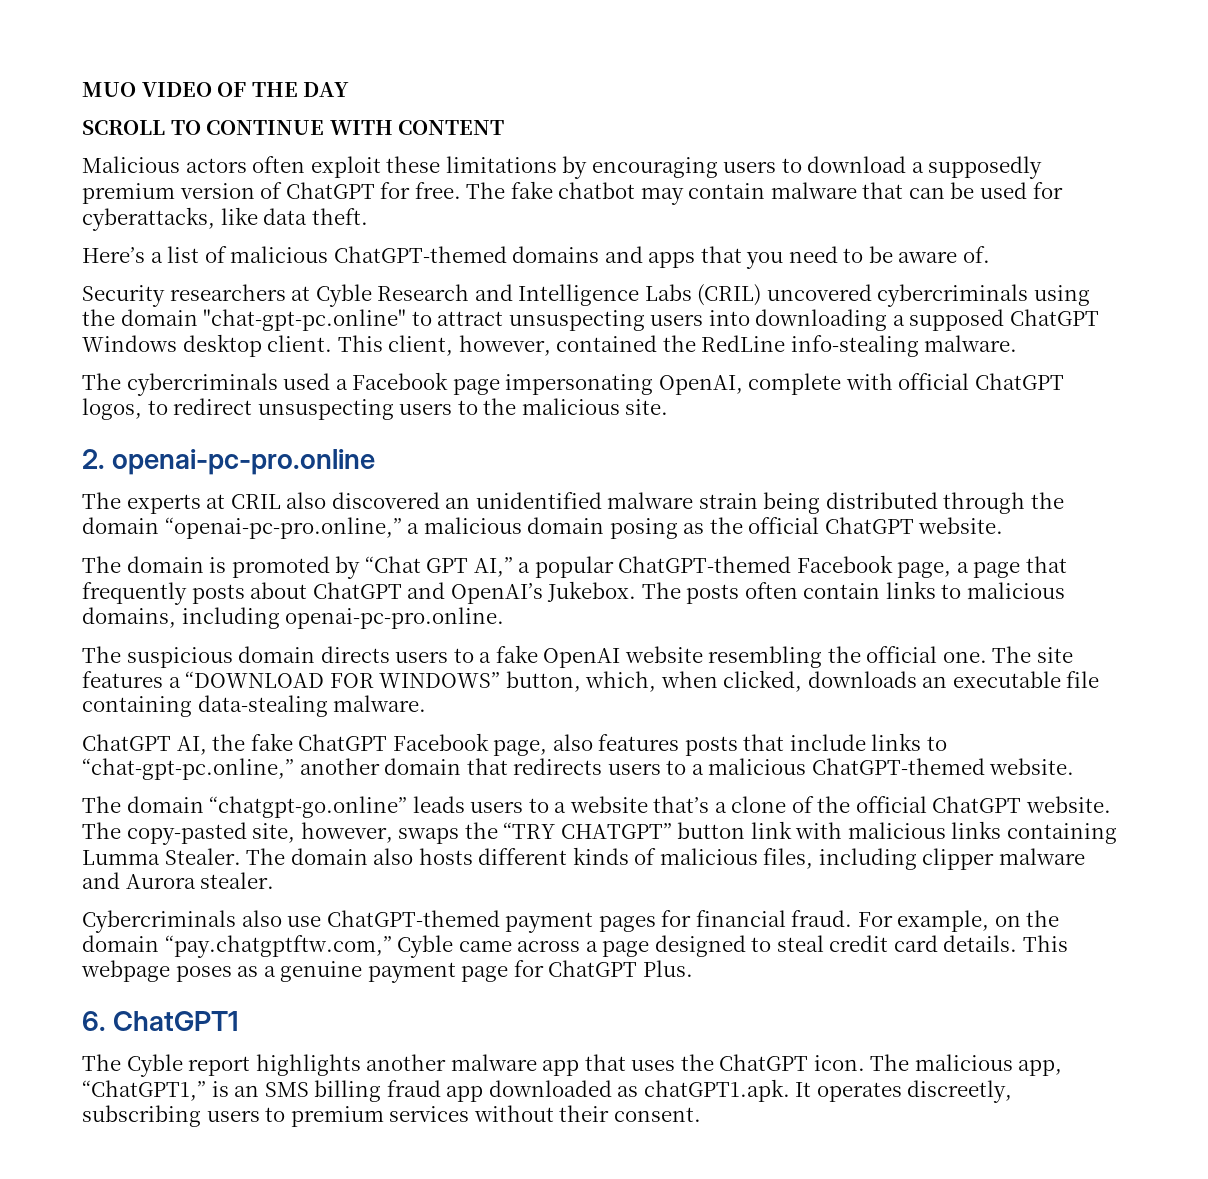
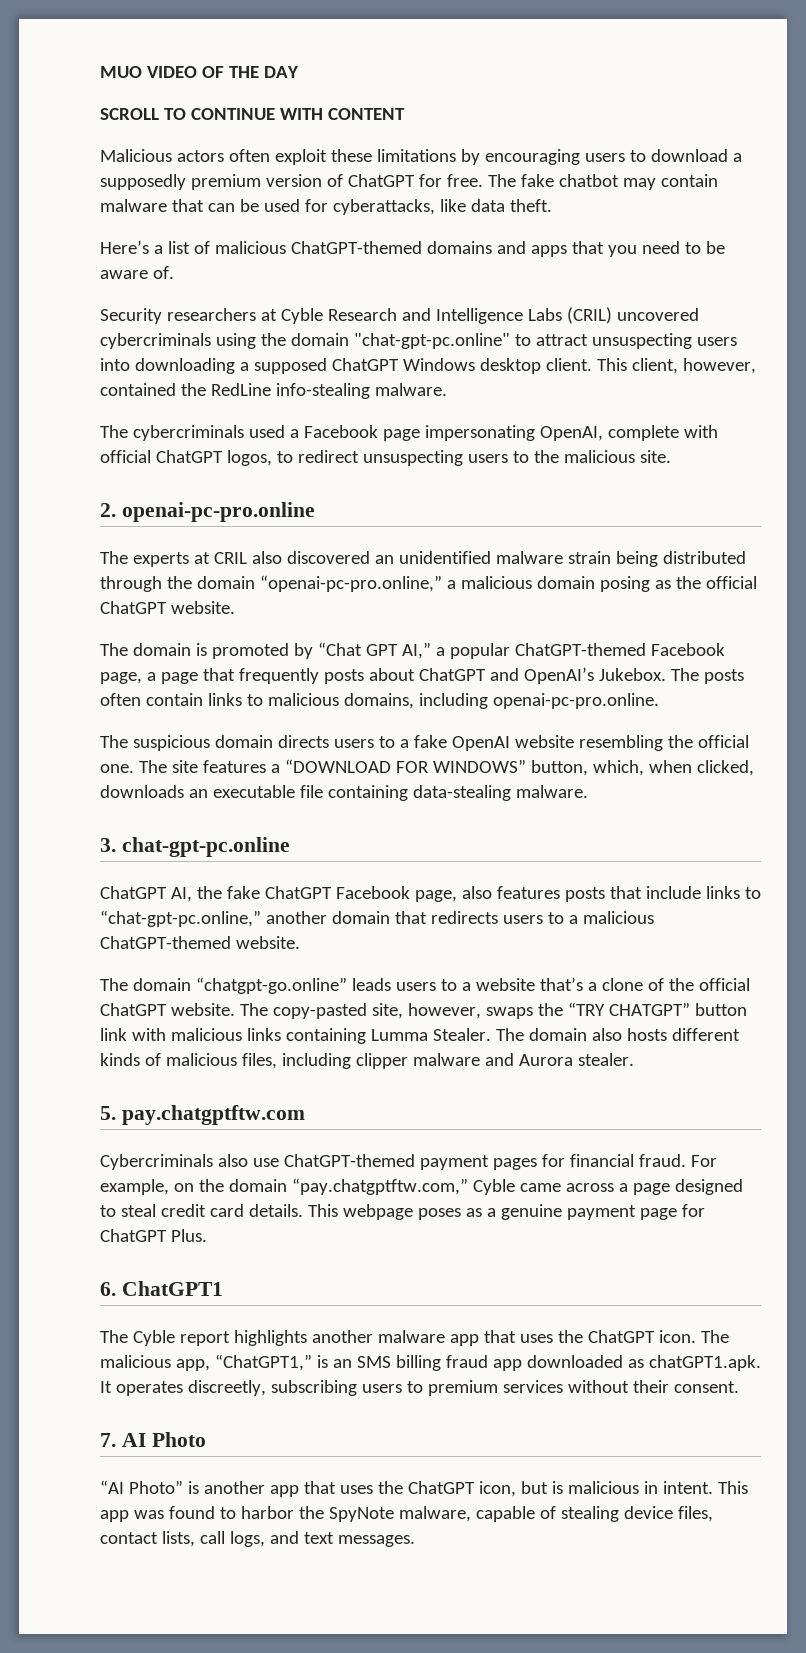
(427, 703) none -> [100,837,290,857] // 3. chat-gpt-pc.online
(275, 880) none -> [100,1105,305,1125] // 5. pay.chatgptftw.com
(701, 1114) none -> [100,1432,206,1447] [100,1480,748,1497] [100,1506,713,1522] [100,1531,415,1547] // 7. AI Photo // “AI Photo” is another app that uses the ChatGPT icon, but is malicious in intent. This app was found to harbor the SpyNote malware, capable of stealing device files, contact lists, call logs, and text messages.

